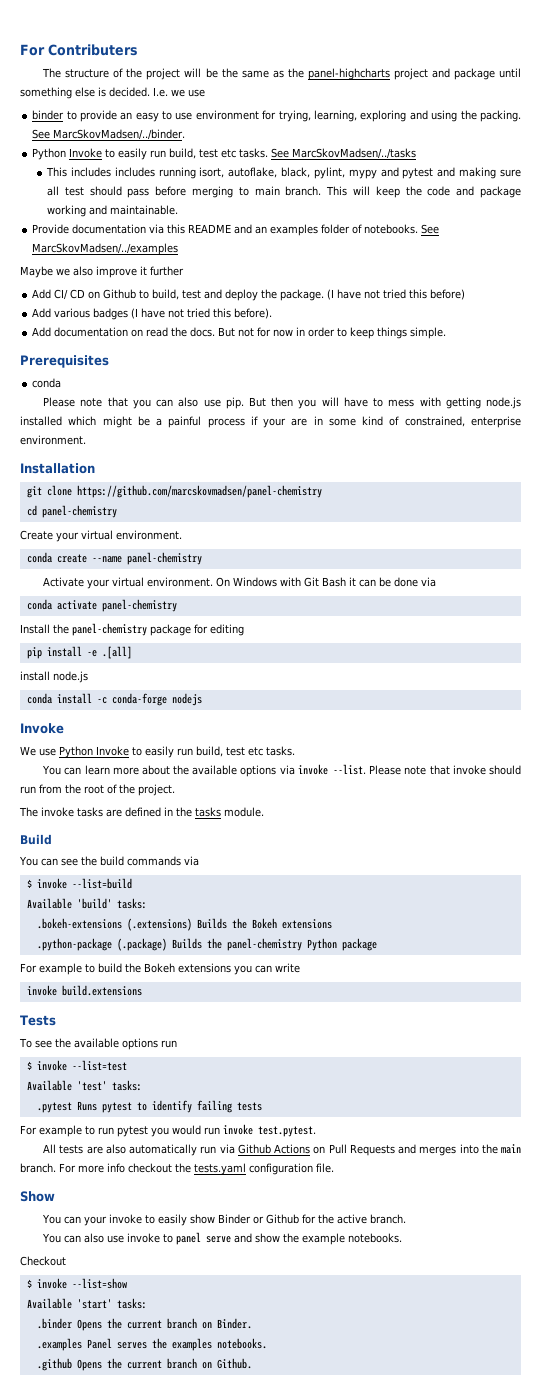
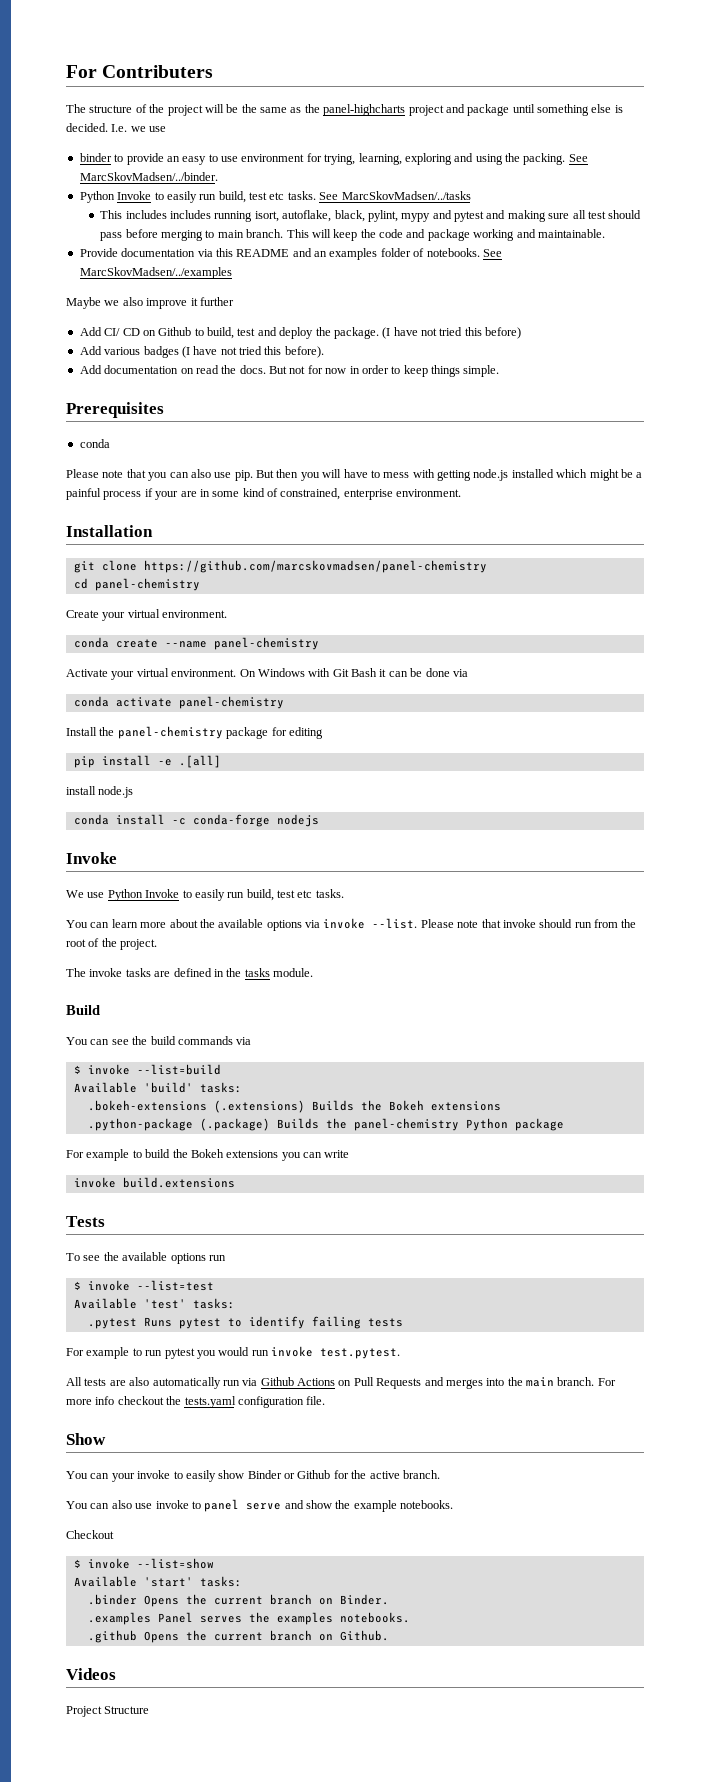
(252, 1363) none -> [66,1668,116,1680] [66,1706,150,1717] // Videos // Project Structure

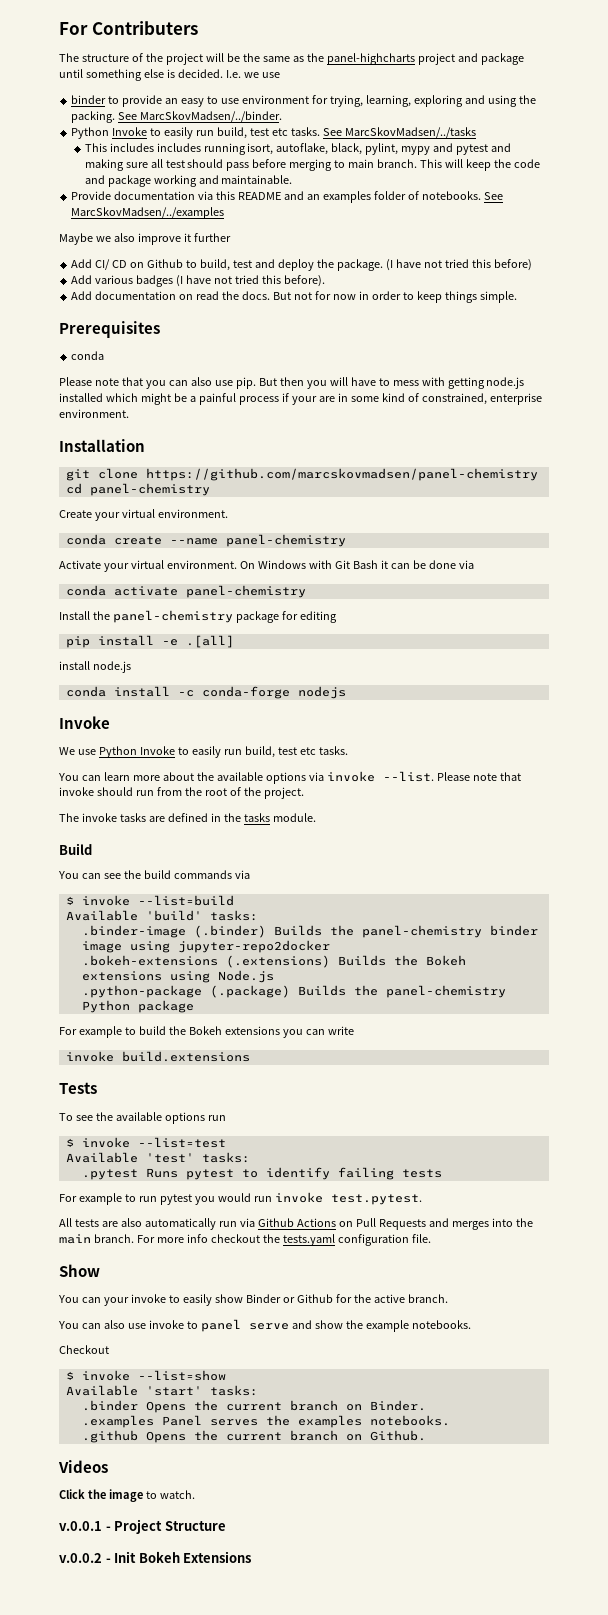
(242, 1087) none -> [81,925,538,938] [81,940,330,953] // .binder-image (.binder) Builds the panel-chemistry binder image using jupyter-repo2docker
(501, 1106) none -> [169,970,274,983] using Node.js
[66,1706,150,1717] Project Structure -> [59,1489,195,1502] [59,1519,226,1534] [59,1551,252,1563] Click the image to watch. // v.0.0.1 - Project Structure // v.0.0.2 - Init Bokeh Extensions

